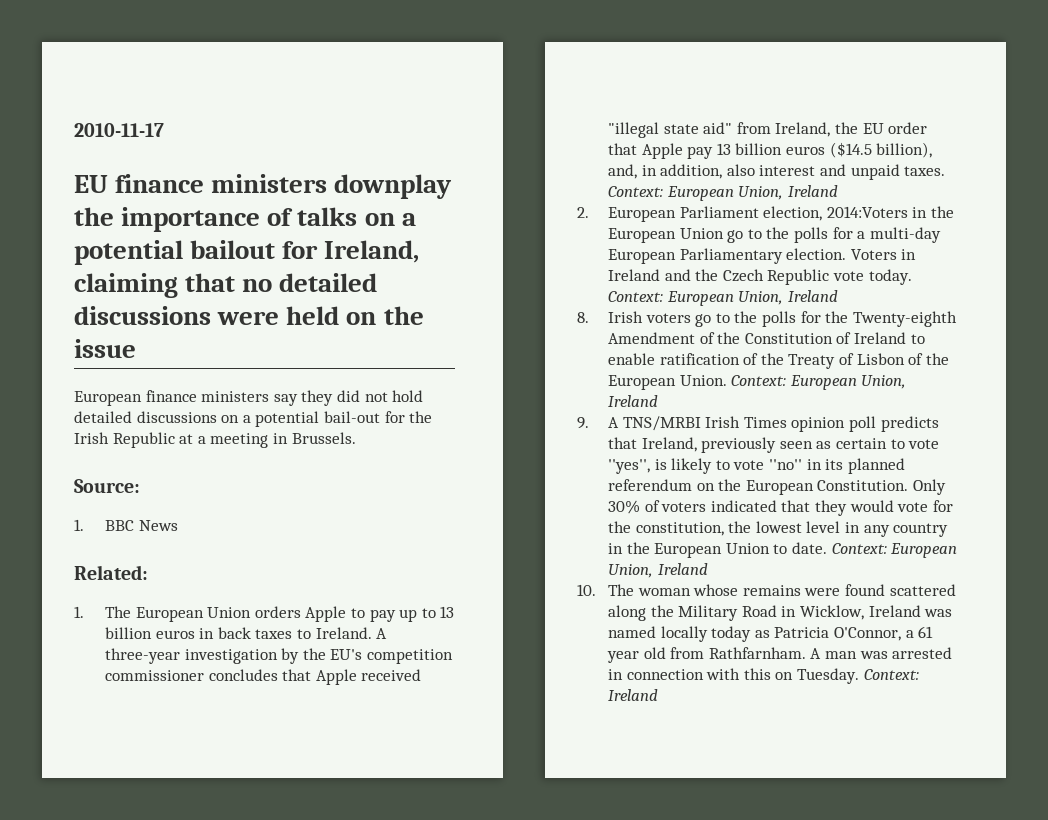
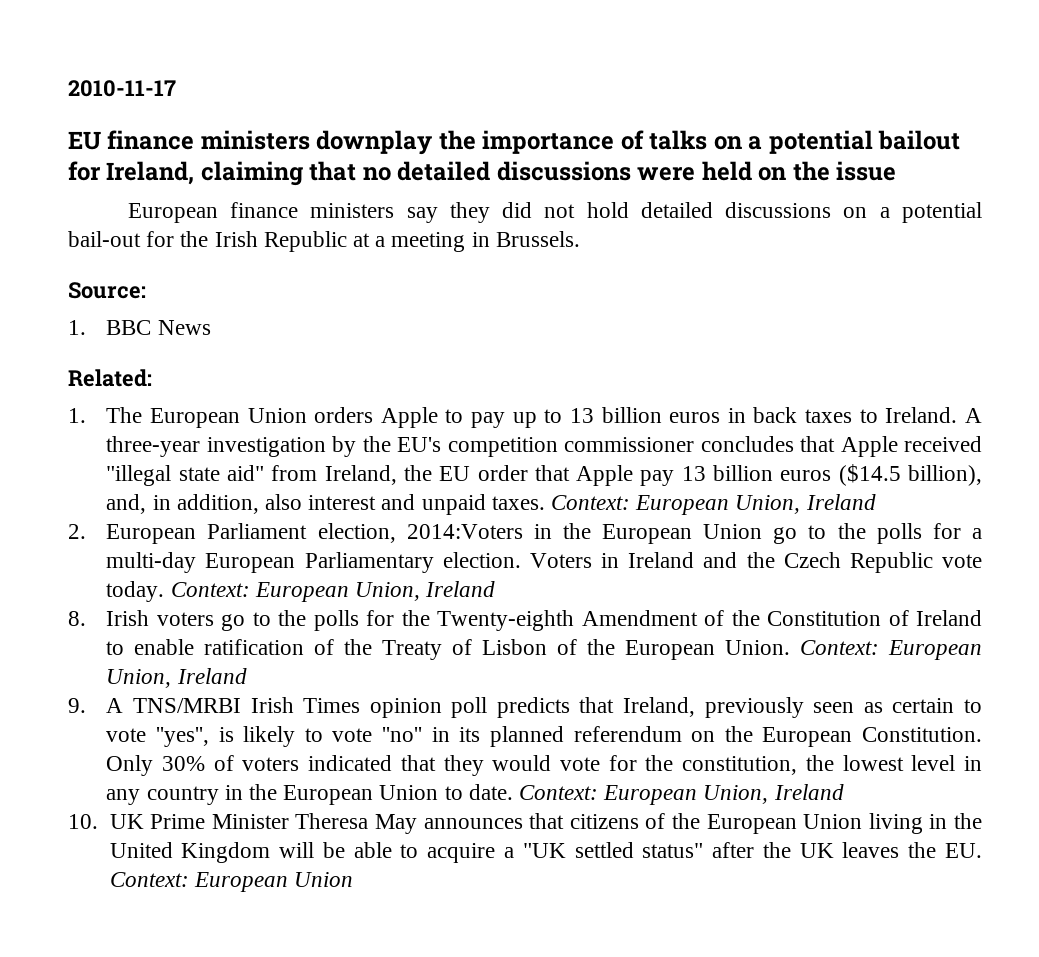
[608,584,956,596] [608,605,953,621] [608,626,934,642] [607,647,953,663] [608,668,919,684] [608,689,659,701] The woman whose remains were found scattered along the Military Road in Wicklow, Ireland was named locally today as Patricia O'Connor, a 61 year old from Rathfarnham. A man was arrested in connection with this on Tuesday. Context: Ireland -> [109,813,983,834] [109,842,982,863] [109,872,353,892] UK Prime Minister Theresa May announces that citizens of the European Union living in the United Kingdom will be able to acquire a "UK settled status" after the UK leaves the EU. Context: European Union

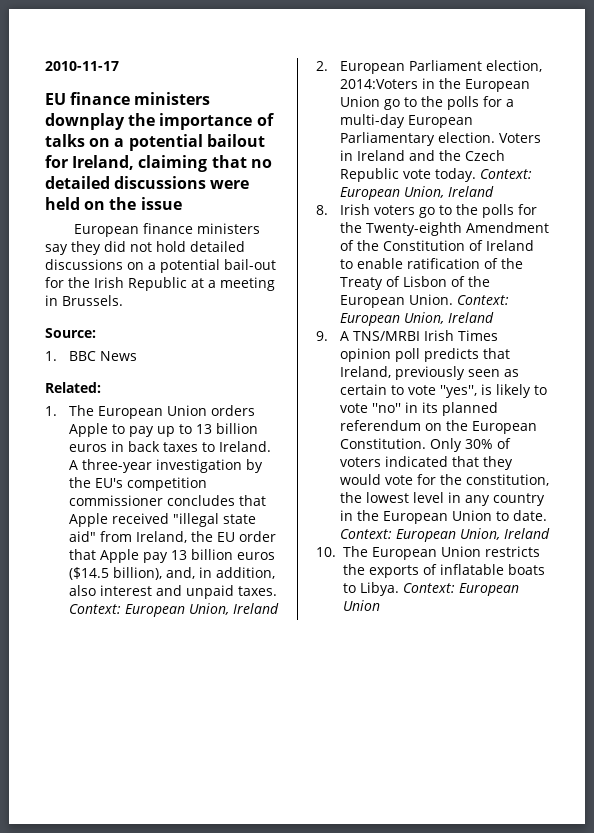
[109,813,983,834] [109,842,982,863] UK Prime Minister Theresa May announces that citizens of the European Union living in the United Kingdom will be able to acquire a "UK settled status" after the UK leaves the EU. -> [342,546,540,560] [342,564,545,578] [342,582,399,596] The European Union restricts the exports of inflatable boats to Libya.

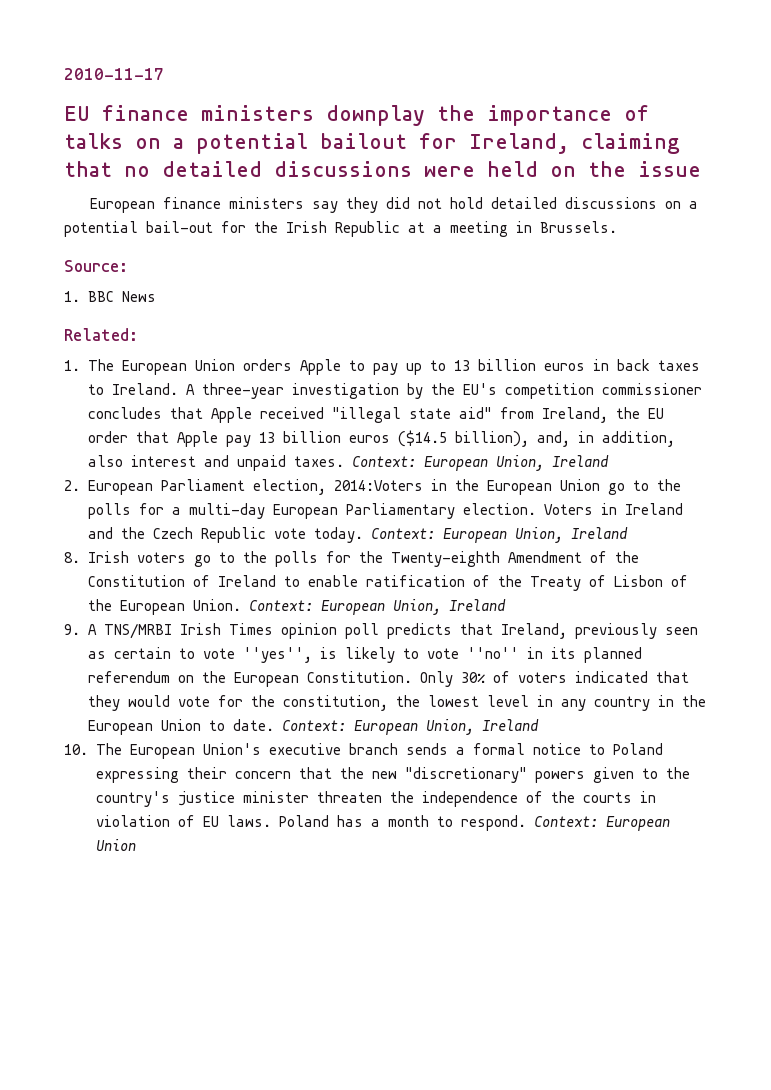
[440,546,540,557] [342,564,545,578] [342,582,399,596] Union restricts the exports of inflatable boats to Libya. -> [202,743,663,755] [95,767,690,783] [95,791,656,807] [95,815,526,831] Union's executive branch sends a formal notice to Poland expressing their concern that the new "discretionary" powers given to the country's justice minister threaten the independence of the courts in violation of EU laws. Poland has a month to respond.

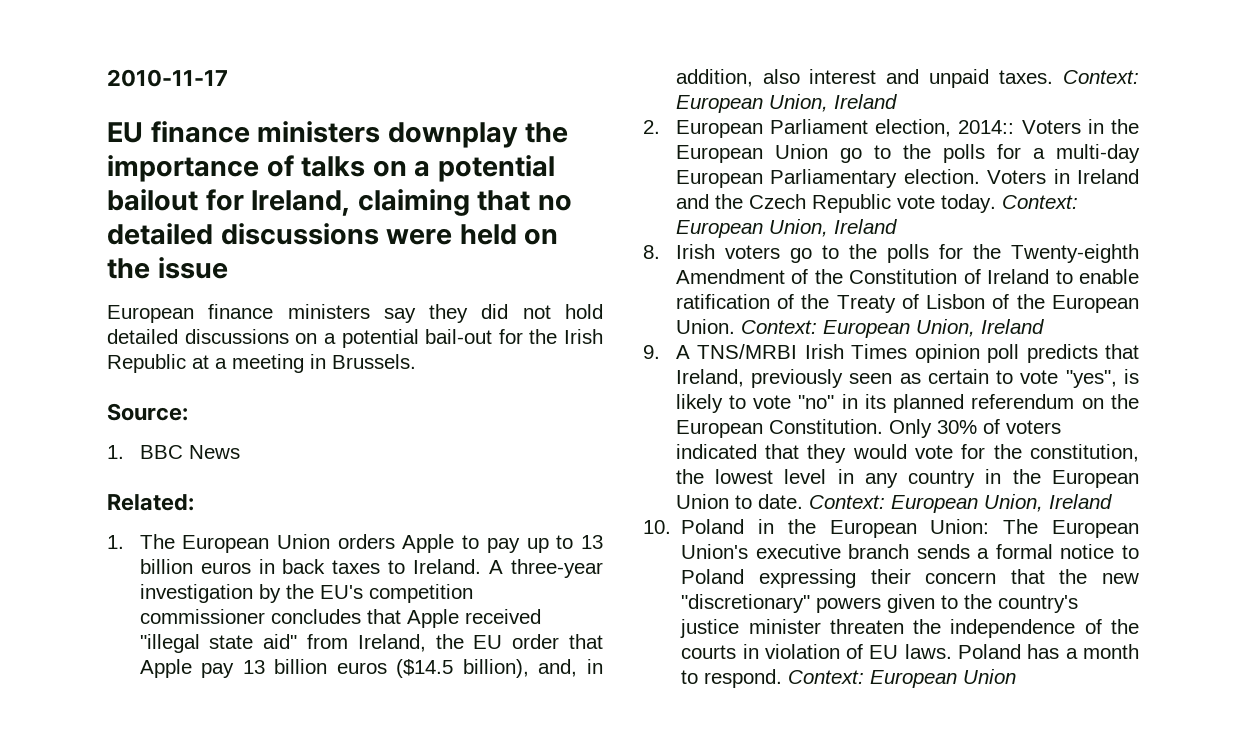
[333,480,423,491] 2014:Voters -> [958,120,1081,134] 2014:: Voters
[242,647,312,663] ''yes'', -> [1065,370,1117,388] "yes",
[466,647,519,659] ''no'' -> [798,395,835,409] "no"
(88, 749) none -> [681,519,990,538] Poland in the European Union:

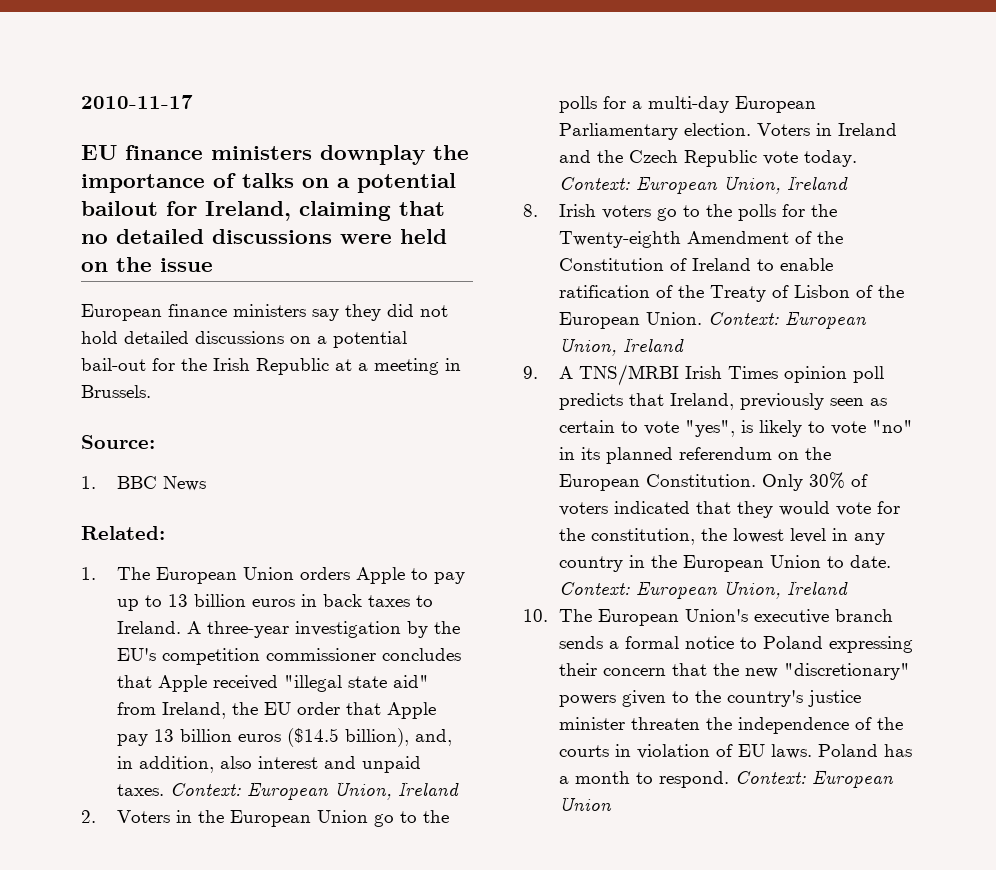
[675,119,1015,138] European Parliament election, 2014:: -> (96, 816) none
[681,519,990,538] Poland in the European Union: -> (548, 615) none

